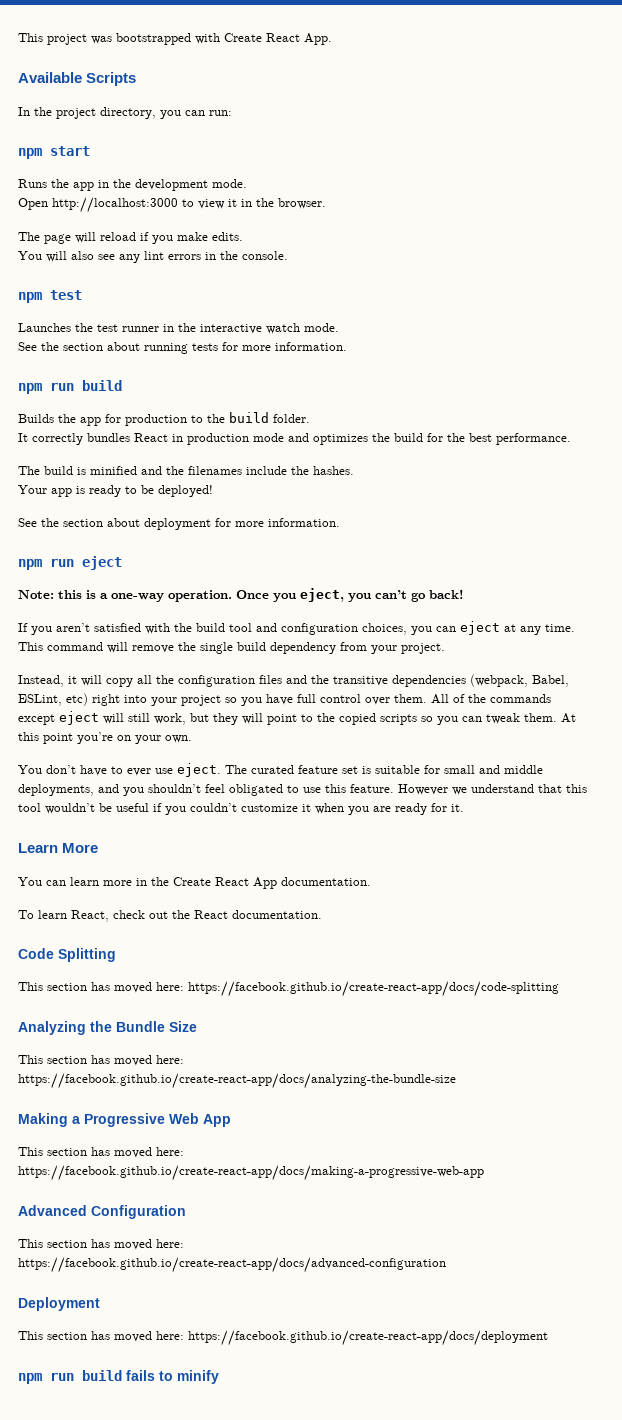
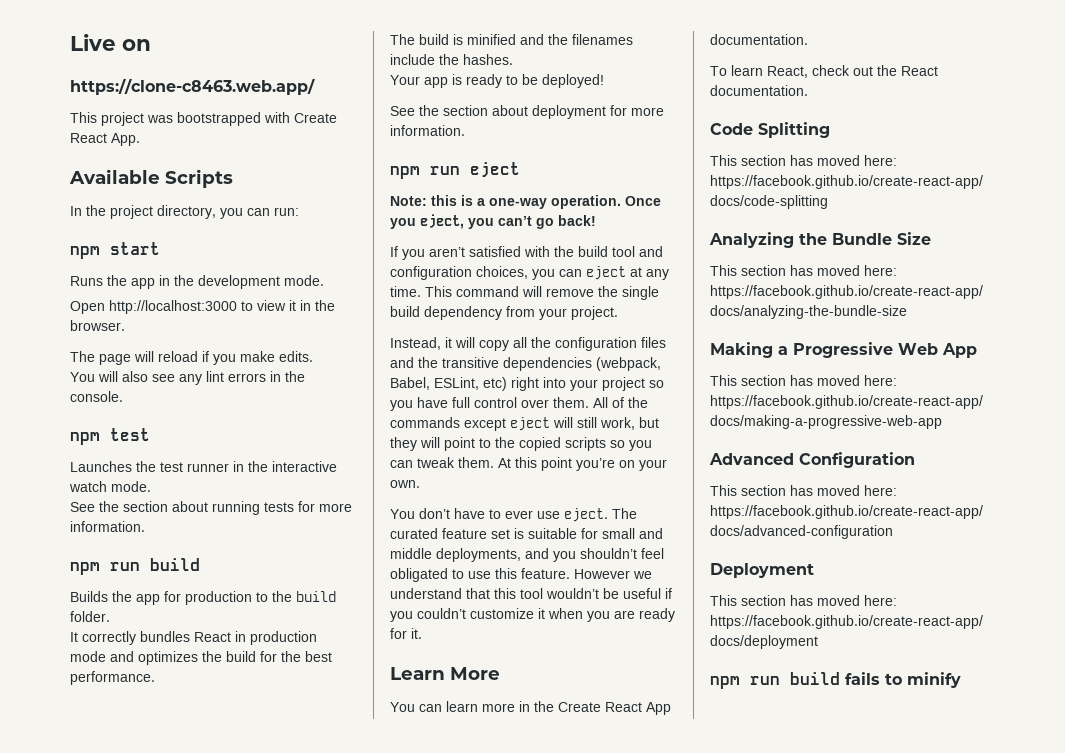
(18, 37) none -> [70,34,151,51] [70,78,315,95] Live on // https://clone-c8463.web.app/ //

